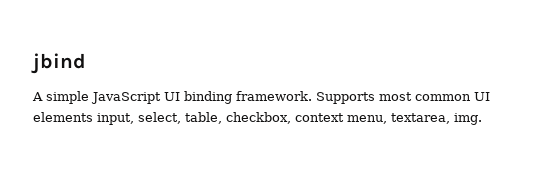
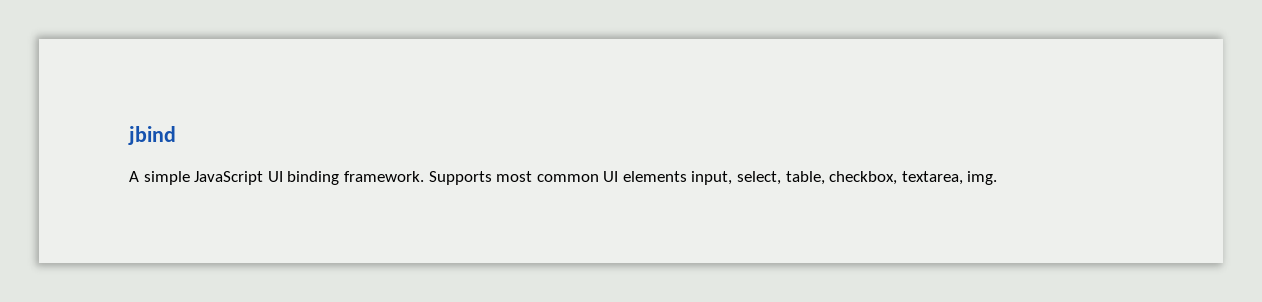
[295,113,387,124] context menu, -> (898, 178) none

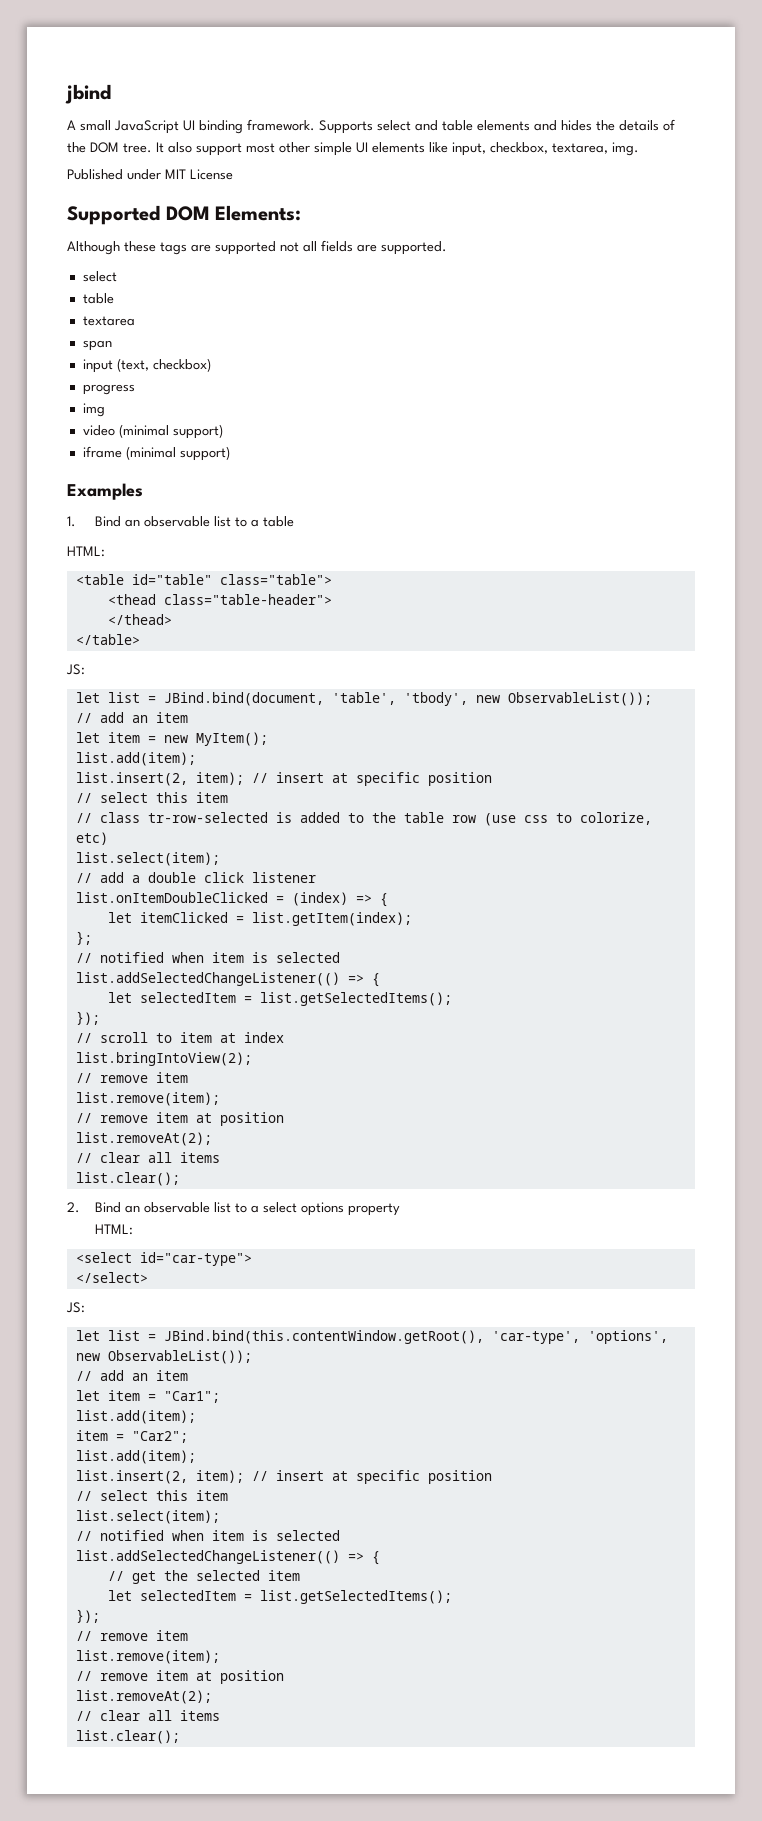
[143,171,190,185] simple -> [80,120,111,131] small
[496,171,998,185] most common UI elements input, select, table, checkbox, textarea, img. -> [377,119,675,131] [67,142,639,156] [67,169,233,180] [67,205,302,225] [67,240,447,255] [82,271,117,282] [82,293,114,304] [82,316,135,326] [82,340,112,351] [82,358,211,373] [82,384,135,395] [82,403,105,417] [82,424,223,439] [82,446,230,461] [67,483,143,500] [67,516,294,527] [67,546,105,557] [75,574,332,585] [107,594,332,605] [107,614,172,625] [75,634,140,645] [66,664,85,675] [75,692,652,706] [75,712,188,723] [75,732,268,746] [75,752,196,766] [75,772,492,786] [75,792,228,803] [75,812,652,826] [75,832,108,845] [75,852,220,866] [75,872,316,883] [75,892,388,907] [107,912,412,926] [75,931,92,945] [75,952,340,963] [75,972,380,987] [107,992,452,1006] [75,1011,100,1025] [75,1032,284,1043] [75,1052,252,1066] [75,1072,188,1083] [75,1092,220,1106] [75,1112,284,1126] [75,1132,212,1146] [75,1152,220,1163] [75,1172,180,1186] [67,1202,400,1216] [94,1224,133,1235] [75,1252,252,1266] [75,1272,148,1283] [66,1302,85,1313] [75,1330,668,1344] [75,1350,252,1364] [75,1370,188,1381] [75,1390,220,1403] [75,1410,196,1424] [75,1430,188,1443] [75,1450,196,1464] [75,1470,492,1484] [75,1490,228,1501] [75,1510,220,1524] [75,1530,340,1541] [75,1550,380,1565] [107,1570,300,1584] [107,1590,452,1604] [75,1609,100,1623] [75,1630,188,1641] [75,1650,220,1664] [75,1670,284,1684] [75,1690,212,1704] [75,1710,220,1721] [75,1730,180,1744] select and table elements and hides the details of the DOM tree. It also support most other simple UI elements like input, checkbox, textarea, img. // Published under MIT License // Supported DOM Elements: // Although these tags are supported not all fields are supported. // select // table // textarea // span // input (text, checkbox) // progress // img // video (minimal support) // iframe (minimal support) // Examples // 1. Bind an observable list to a table // HTML: // <table id="table" class="table"> // <thead class="table-header"> // </thead> // </table> // JS: // let list = JBind.bind(document, 'table', 'tbody', new ObservableList()); // // add an item // let item = new MyItem(); // list.add(item); // list.insert(2, item); // insert at specific position // // select this item // // class tr-row-selected is added to the table row (use css to colorize, etc) // list.select(item); // // add a double click listener // list.onItemDoubleClicked = (index) => { // let itemClicked = list.getItem(index); // }; // // notified when item is selected // list.addSelectedChangeListener(() => { // let selectedItem = list.getSelectedItems(); // }); // // scroll to item at index // list.bringIntoView(2); // // remove item // list.remove(item); // // remove item at position // list.removeAt(2); // // clear all items // list.clear(); // 2. Bind an observable list to a select options property // HTML: // <select id="car-type"> // </select> // JS: // let list = JBind.bind(this.contentWindow.getRoot(), 'car-type', 'options', new ObservableList()); // // add an item // let item = "Car1"; // list.add(item); // item = "Car2"; // list.add(item); // list.insert(2, item); // insert at specific position // // select this item // list.select(item); // // notified when item is selected // list.addSelectedChangeListener(() => { // // get the selected item // let selectedItem = list.getSelectedItems(); // }); // // remove item // list.remove(item); // // remove item at position // list.removeAt(2); // // clear all items // list.clear();

